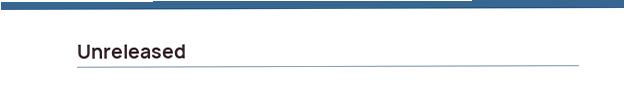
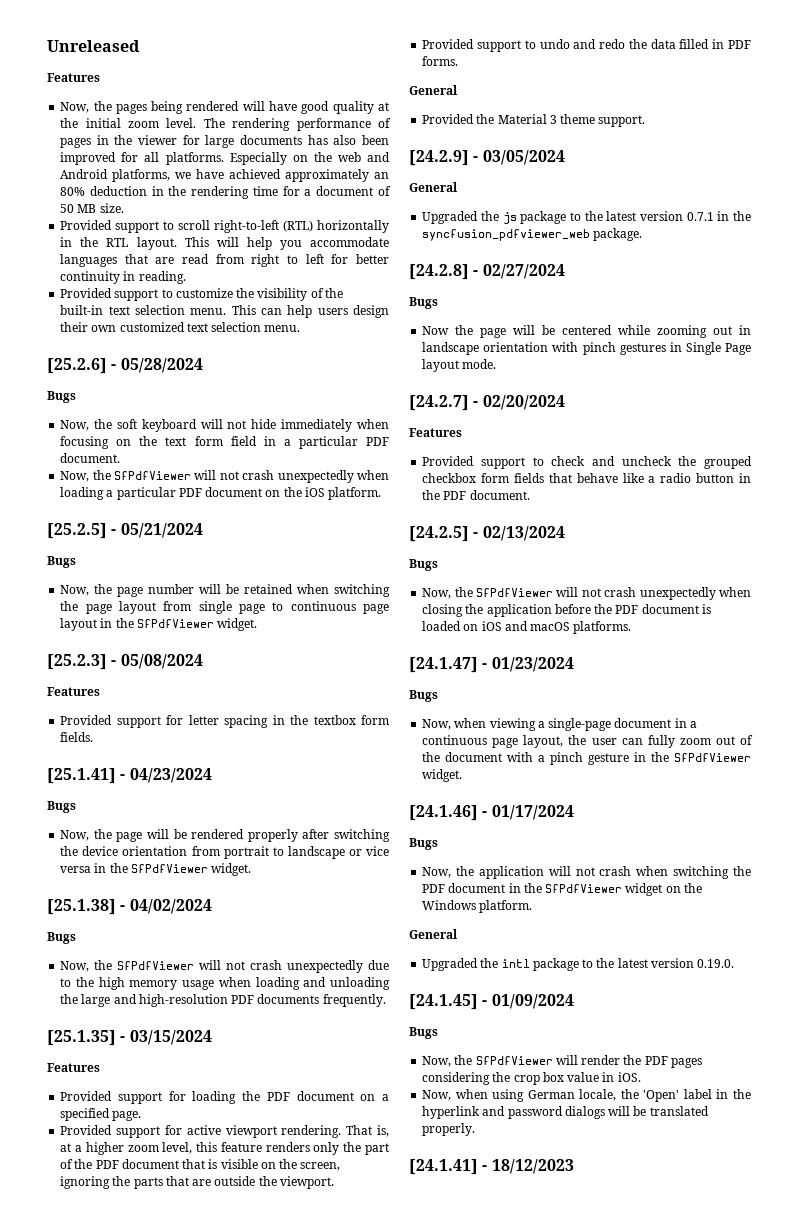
(187, 51) none -> [47,73,100,82] [60,101,389,114] [60,118,391,131] [60,135,389,148] [60,152,391,165] [60,169,390,182] [60,186,391,199] [60,203,124,213] [60,220,390,233] [60,237,389,250] [60,254,389,267] [60,271,186,284] [60,288,343,301] [60,305,389,318] [60,322,301,332] [47,358,203,374] [47,391,76,403] [60,419,389,432] [60,436,390,449] [60,453,121,463] [60,470,389,483] [60,487,382,500] [47,523,203,539] [47,556,76,568] [60,584,390,597] [60,601,389,614] [60,618,258,631] [47,654,203,670] [47,687,100,696] [60,715,389,728] [60,732,94,742] [47,768,212,784] [47,801,76,813] [60,829,390,842] [60,846,389,859] [60,863,252,876] [47,899,212,915] [47,932,76,944] [60,960,389,973] [60,977,390,990] [60,994,386,1007] [47,1030,212,1046] [47,1063,100,1072] [60,1091,389,1104] [60,1108,142,1121] [60,1125,389,1138] [60,1142,389,1155] [60,1159,341,1171] [60,1176,334,1189] [422,39,751,52] [422,56,459,66] [409,85,458,95] [422,114,646,127] [409,150,565,166] [409,182,458,192] [422,211,751,224] [422,228,643,241] [409,264,565,280] [409,297,438,309] [422,325,751,338] [422,342,751,355] [422,359,497,372] [409,395,565,411] [409,428,462,437] [422,456,752,469] [422,473,751,483] [422,490,530,500] [409,526,565,542] [409,559,438,571] [422,587,751,600] [422,604,711,617] [422,621,632,634] [409,657,574,673] [409,690,438,702] [422,718,697,731] [422,735,753,748] [422,752,751,765] [422,769,463,782] [409,805,574,821] [409,838,438,850] [422,866,751,879] [422,883,702,896] [422,900,533,913] [409,929,458,939] [422,958,735,971] [409,994,574,1010] [409,1027,438,1039] [422,1055,702,1068] [422,1072,641,1085] [422,1089,751,1102] [422,1106,709,1119] [422,1123,476,1136] [409,1159,574,1175] // Features // Now, the pages being rendered will have good quality at the initial zoom level. The rendering performance of pages in the viewer for large documents has also been improved for all platforms. Especially on the web and Android platforms, we have achieved approximately an 80% deduction in the rendering time for a document of 50 MB size. // Provided support to scroll right-to-left (RTL) horizontally in the RTL layout. This will help you accommodate languages that are read from right to left for better continuity in reading. // Provided support to customize the visibility of the built-in text selection menu. This can help users design their own customized text selection menu. // [25.2.6] - 05/28/2024 // Bugs // Now, the soft keyboard will not hide immediately when focusing on the text form field in a particular PDF document. // Now, the SfPdfViewer will not crash unexpectedly when loading a particular PDF document on the iOS platform. // [25.2.5] - 05/21/2024 // Bugs // Now, the page number will be retained when switching the page layout from single page to continuous page layout in the SfPdfViewer widget. // [25.2.3] - 05/08/2024 // Features // Provided support for letter spacing in the textbox form fields. // [25.1.41] - 04/23/2024 // Bugs // Now, the page will be rendered properly after switching the device orientation from portrait to landscape or vice versa in the SfPdfViewer widget. // [25.1.38] - 04/02/2024 // Bugs // Now, the SfPdfViewer will not crash unexpectedly due to the high memory usage when loading and unloading the large and high-resolution PDF documents frequently. // [25.1.35] - 03/15/2024 // Features // Provided support for loading the PDF document on a specified page. // Provided support for active viewport rendering. That is, at a higher zoom level, this feature renders only the part of the PDF document that is visible on the screen, ignoring the parts that are outside the viewport. // Provided support to undo and redo the data filled in PDF forms. // General // Provided the Material 3 theme support. // [24.2.9] - 03/05/2024 // General // Upgraded the js package to the latest version 0.7.1 in the syncfusion_pdfviewer_web package. // [24.2.8] - 02/27/2024 // Bugs // Now the page will be centered while zooming out in landscape orientation with pinch gestures in Single Page layout mode. // [24.2.7] - 02/20/2024 // Features // Provided support to check and uncheck the grouped checkbox form fields that behave like a radio button in the PDF document. // [24.2.5] - 02/13/2024 // Bugs // Now, the SfPdfViewer will not crash unexpectedly when closing the application before the PDF document is loaded on iOS and macOS platforms. // [24.1.47] - 01/23/2024 // Bugs // Now, when viewing a single-page document in a continuous page layout, the user can fully zoom out of the document with a pinch gesture in the SfPdfViewer widget. // [24.1.46] - 01/17/2024 // Bugs // Now, the application will not crash when switching the PDF document in the SfPdfViewer widget on the Windows platform. // General // Upgraded the intl package to the latest version 0.19.0. // [24.1.45] - 01/09/2024 // Bugs // Now, the SfPdfViewer will render the PDF pages considering the crop box value in iOS. // Now, when using German locale, the 'Open' label in the hyperlink and password dialogs will be translated properly. // [24.1.41] - 18/12/2023

